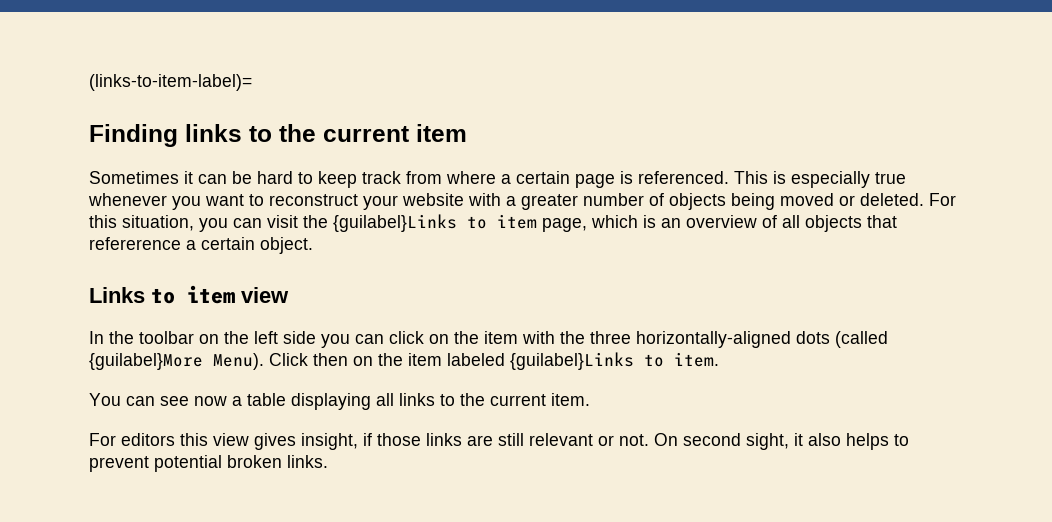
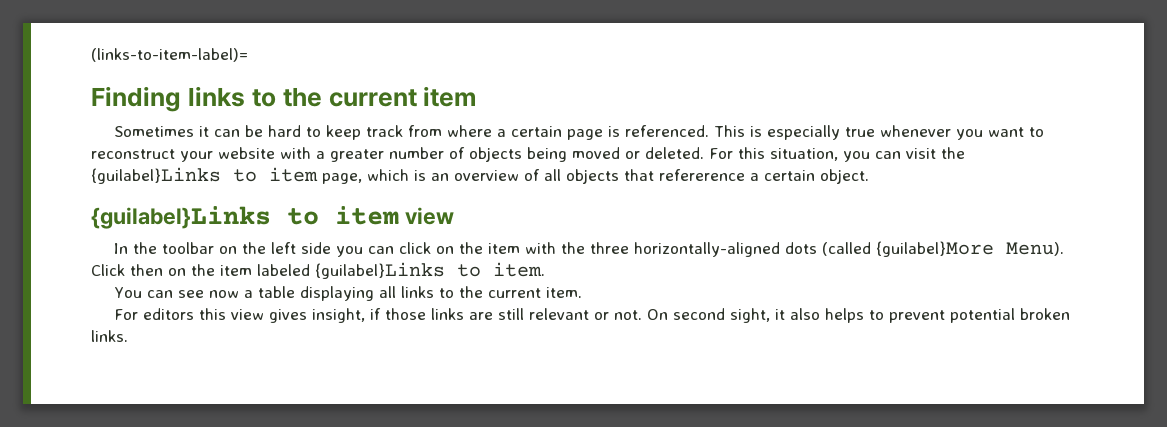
[89,287,145,303] Links -> [91,206,271,229] {guilabel}Links

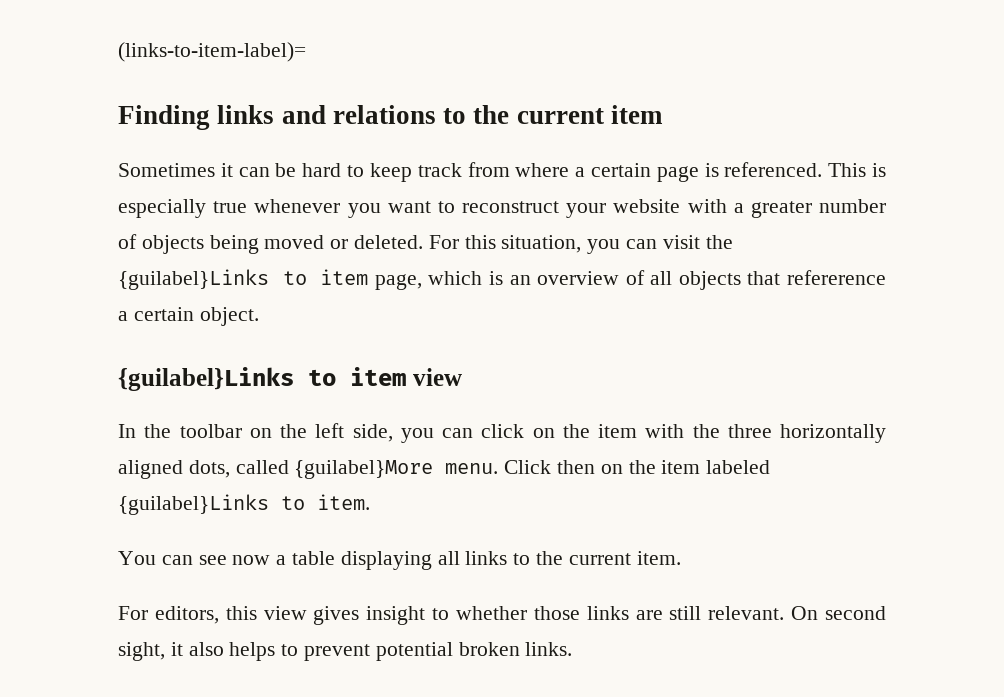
(245, 96) none -> [281,105,436,124] and relations
[300,242,331,254] side -> [352,424,393,442] side,
[633,241,1064,257] horizontally-aligned dots (called {guilabel}More Menu). -> [780,424,886,443] [118,460,499,479] horizontally aligned dots, called {guilabel}More menu.
[142,308,194,320] editors -> [154,606,219,624] editors,
[311,308,381,323] insight, if -> [366,606,527,625] insight to whether
[528,308,642,320] relevant or not. -> [708,606,785,620] relevant.

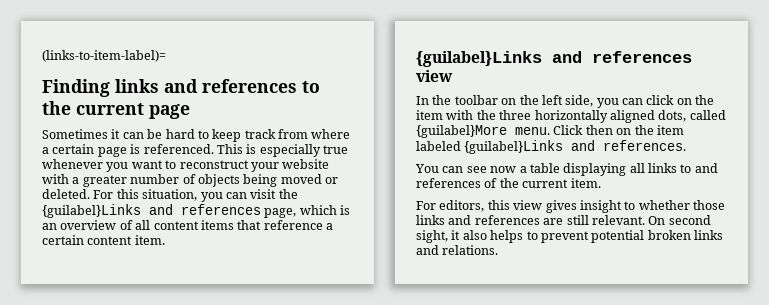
[332,105,664,124] relations to the current item -> [202,79,320,93] [42,101,190,119] references to the current page
[282,269,369,285] to item -> [149,204,261,215] and references
[678,270,886,290] [118,307,259,326] [118,367,406,391] objects that refererence a certain object. // {guilabel}Links to item -> [153,220,333,230] [42,235,165,245] [416,51,692,67] content items that reference a certain content item. // {guilabel}Links and references
[281,494,370,510] to item. -> [571,140,687,151] and references.
(531, 559) none -> [694,163,718,173] [416,178,498,188] and references of
(629, 613) none -> [448,215,540,225] and references
[525,642,573,656] links. -> [694,230,723,240] [416,245,499,255] links and relations.

